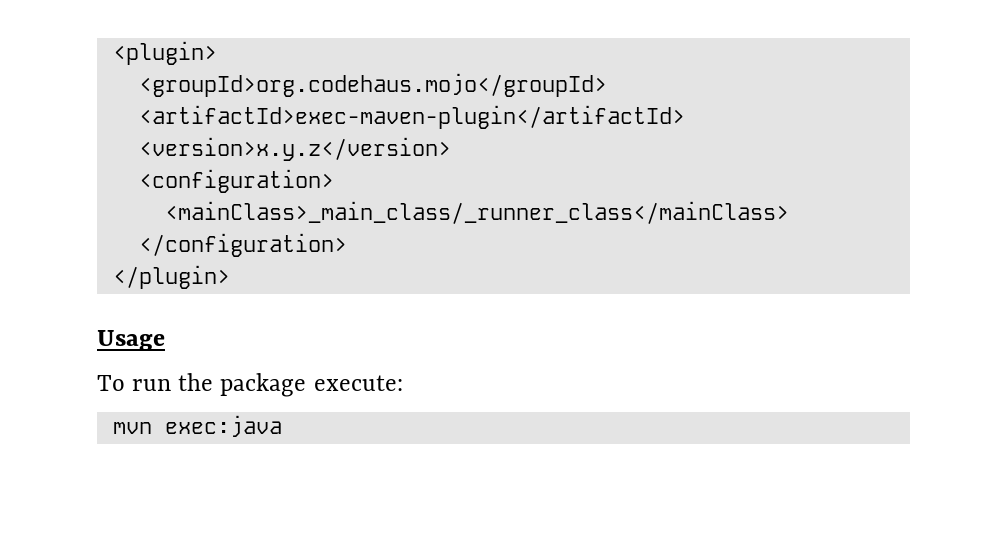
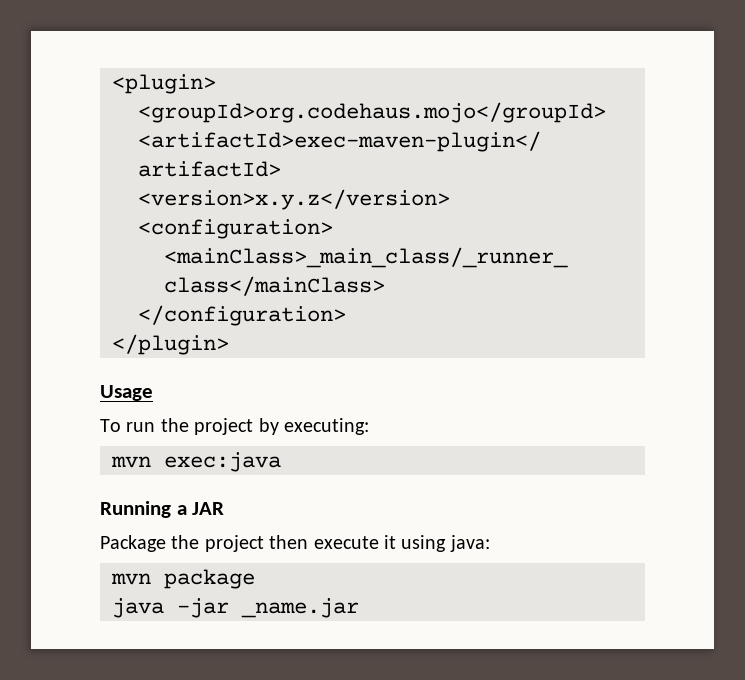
[220,373,403,397] package execute: -> [194,418,369,435] project by executing:
(282, 426) none -> [100,501,225,518] [100,535,490,552] [111,569,255,589] [112,598,359,618] // Running a JAR // Package the project then execute it using java: // mvn package // java -jar _name.jar

